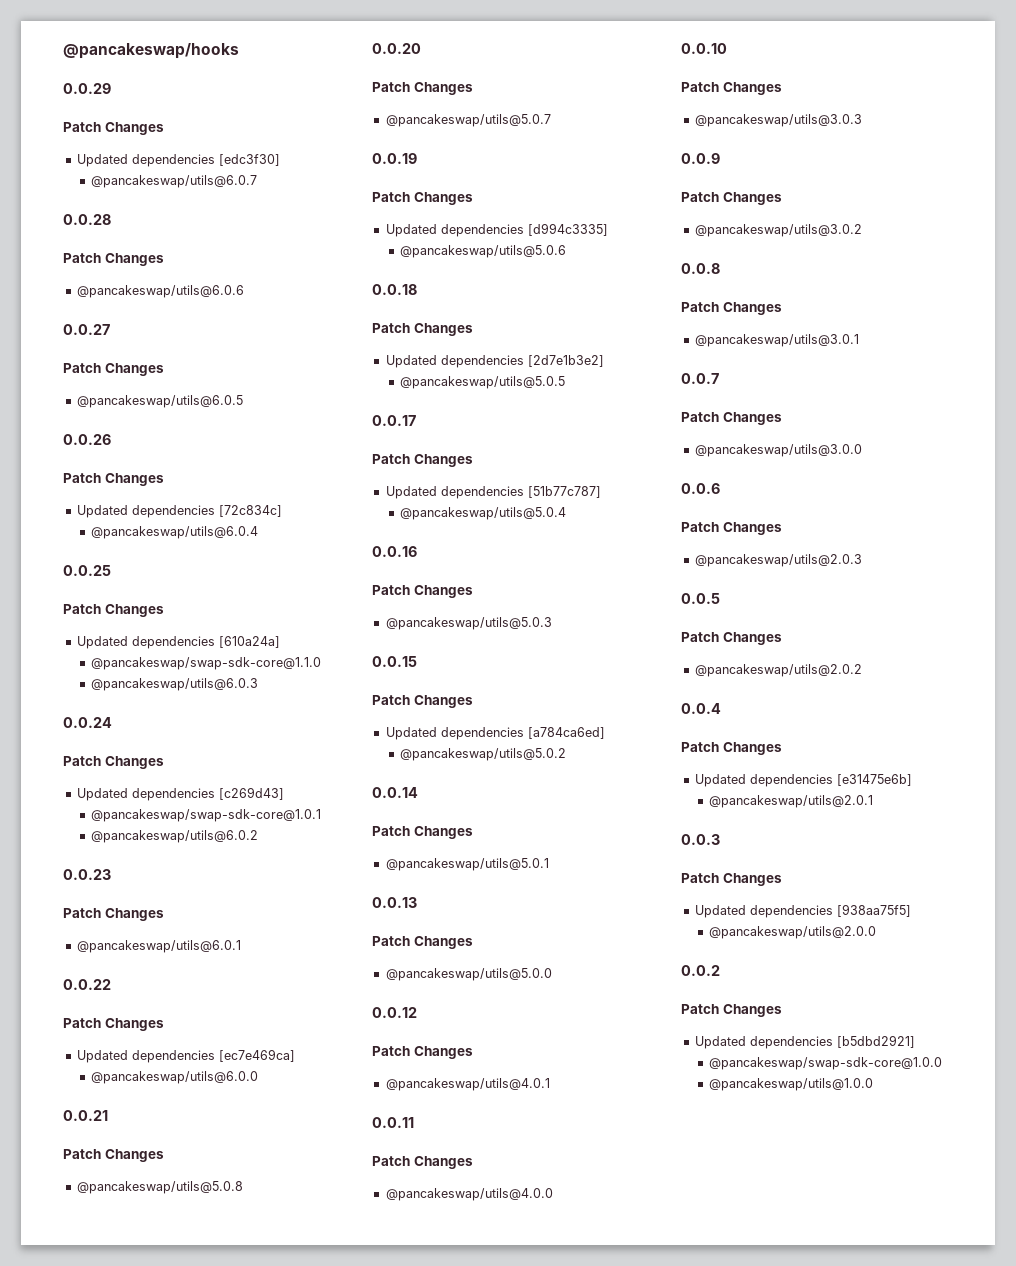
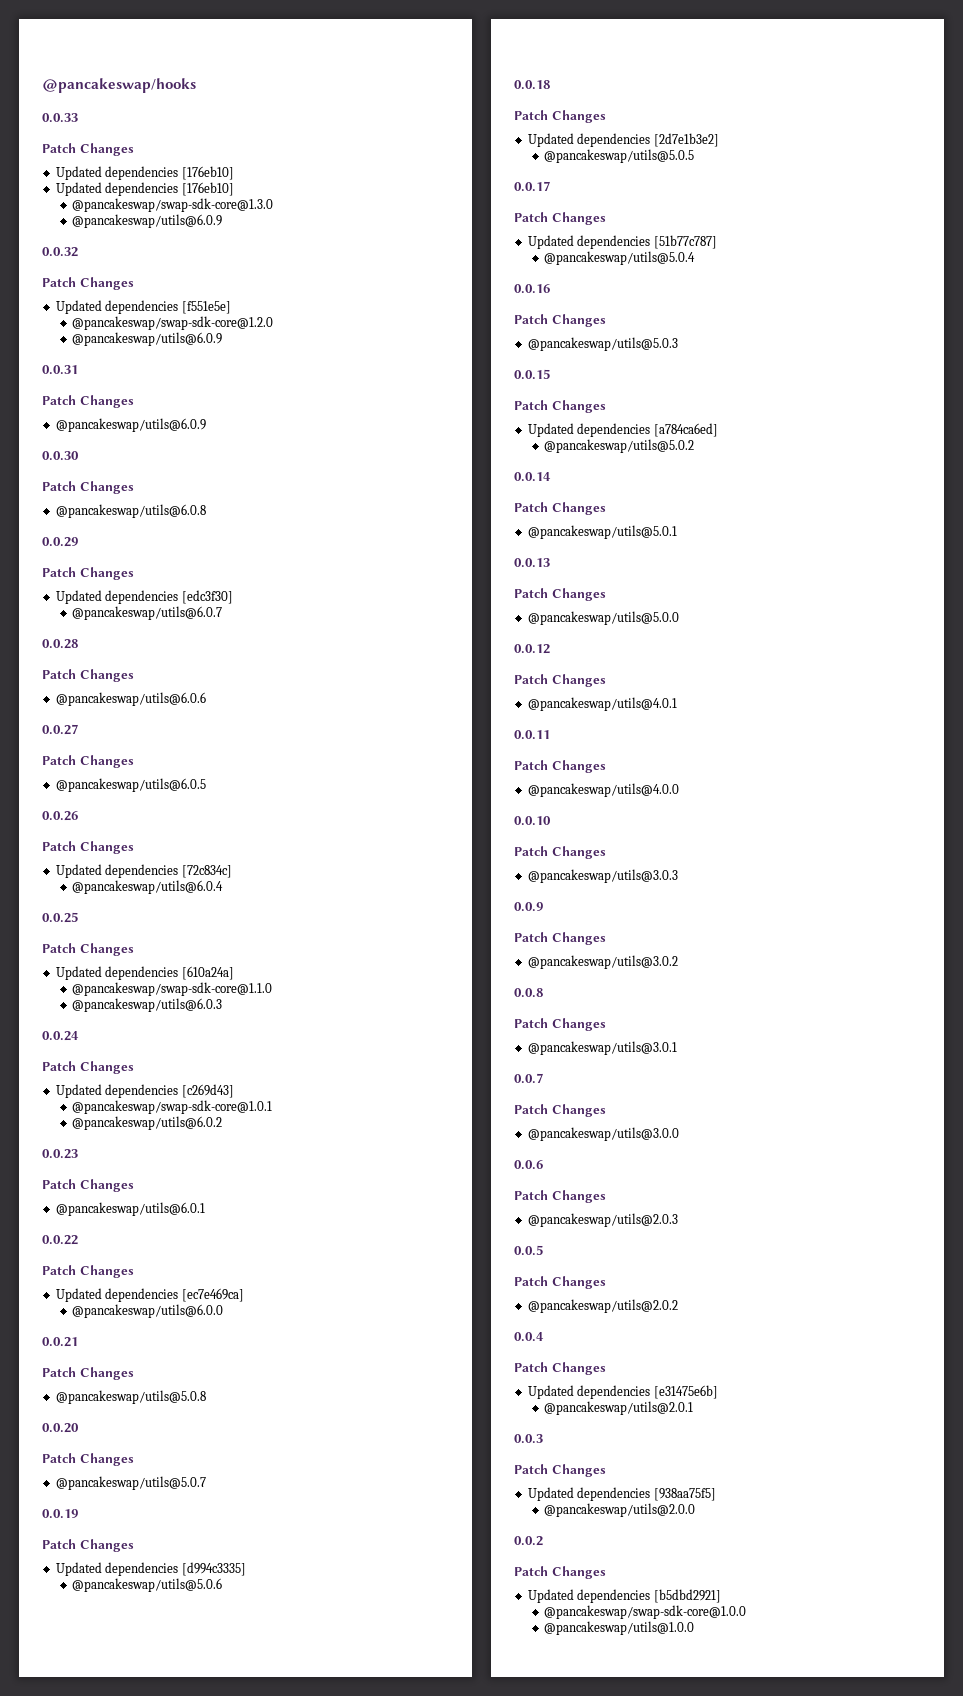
(239, 51) none -> [42,113,78,123] [42,143,134,156] [55,166,234,180] [55,182,234,196] [72,198,274,212] [72,214,223,228] [42,247,78,257] [42,277,134,290] [55,300,231,314] [72,316,274,330] [72,332,223,346] [42,365,78,375] [42,395,134,408] [55,418,206,432] [42,451,79,461] [42,481,134,494] [55,504,206,518] // 0.0.33 // Patch Changes // Updated dependencies [176eb10] // Updated dependencies [176eb10] // @pancakeswap/swap-sdk-core@1.3.0 // @pancakeswap/utils@6.0.9 // 0.0.32 // Patch Changes // Updated dependencies [f551e5e] // @pancakeswap/swap-sdk-core@1.2.0 // @pancakeswap/utils@6.0.9 // 0.0.31 // Patch Changes // @pancakeswap/utils@6.0.9 // 0.0.30 // Patch Changes // @pancakeswap/utils@6.0.8

